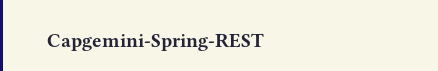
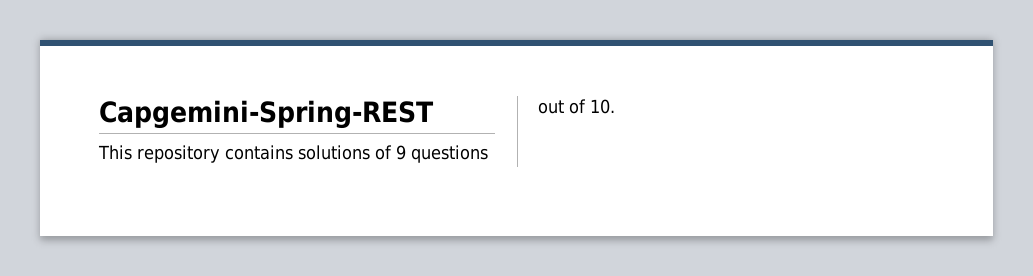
(264, 42) none -> [98,145,488,163] [538,99,615,114] // This repository contains solutions of 9 questions out of 10.

